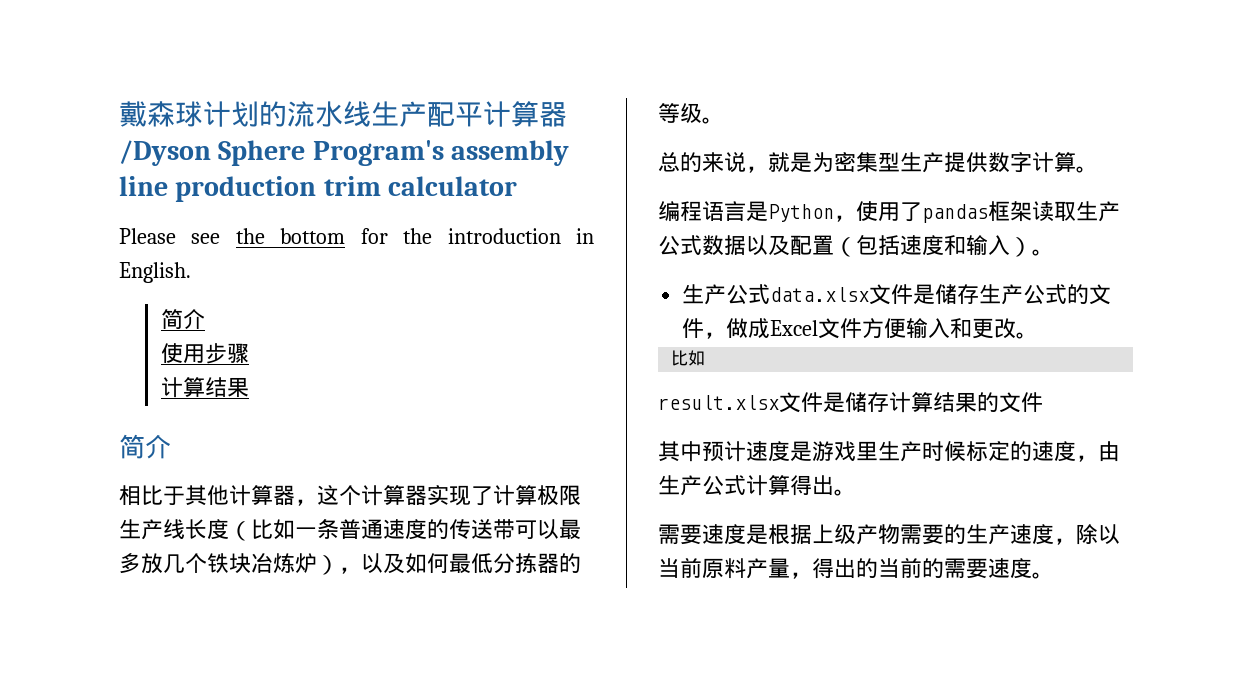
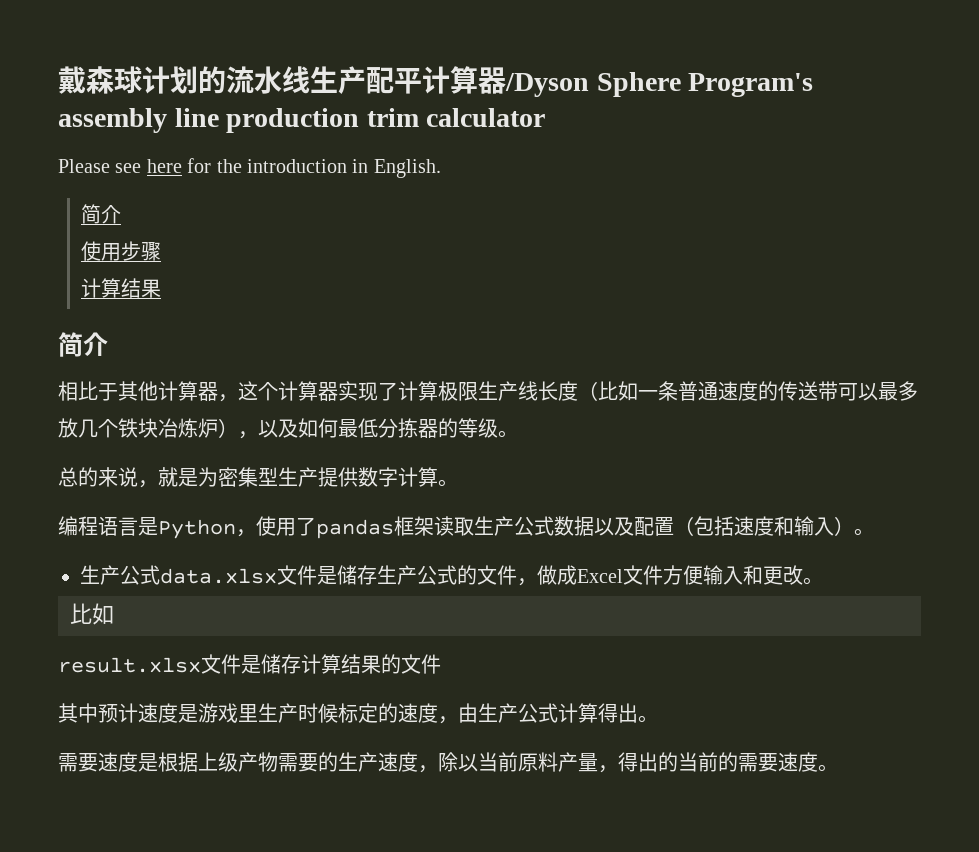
[235,228,346,244] the bottom -> [146,159,182,173] here

